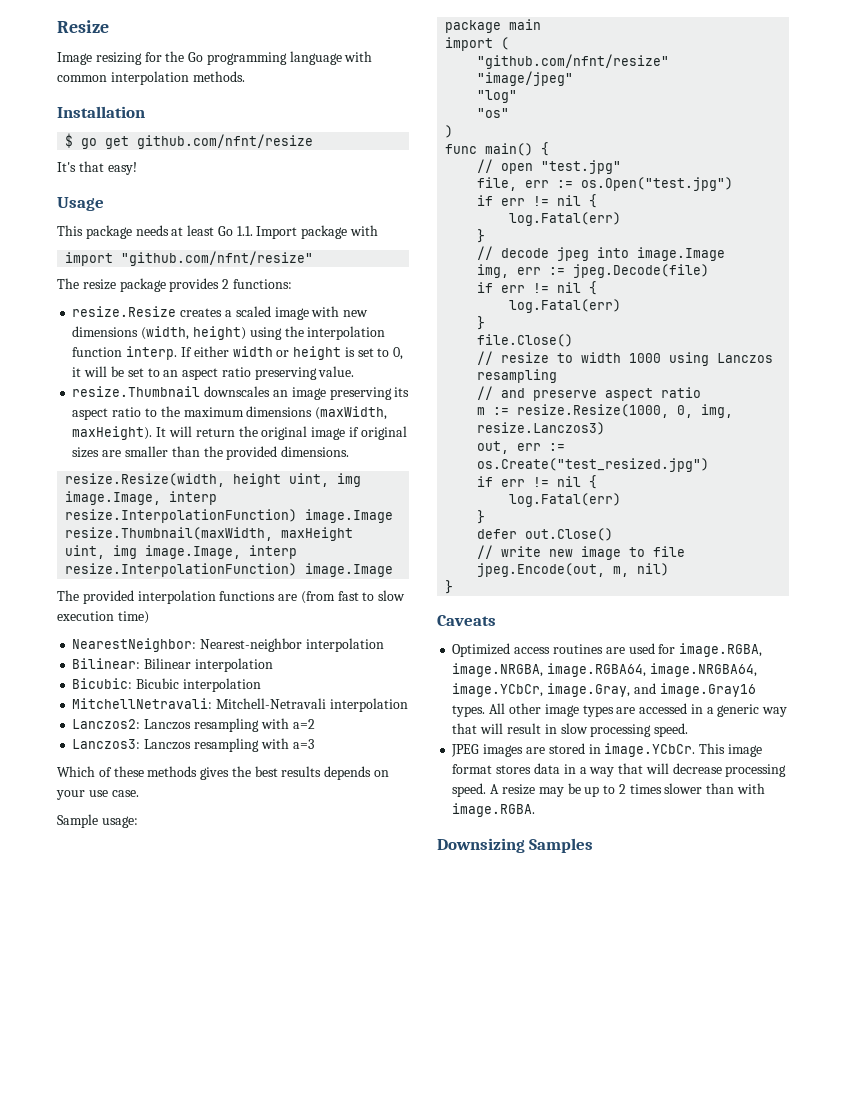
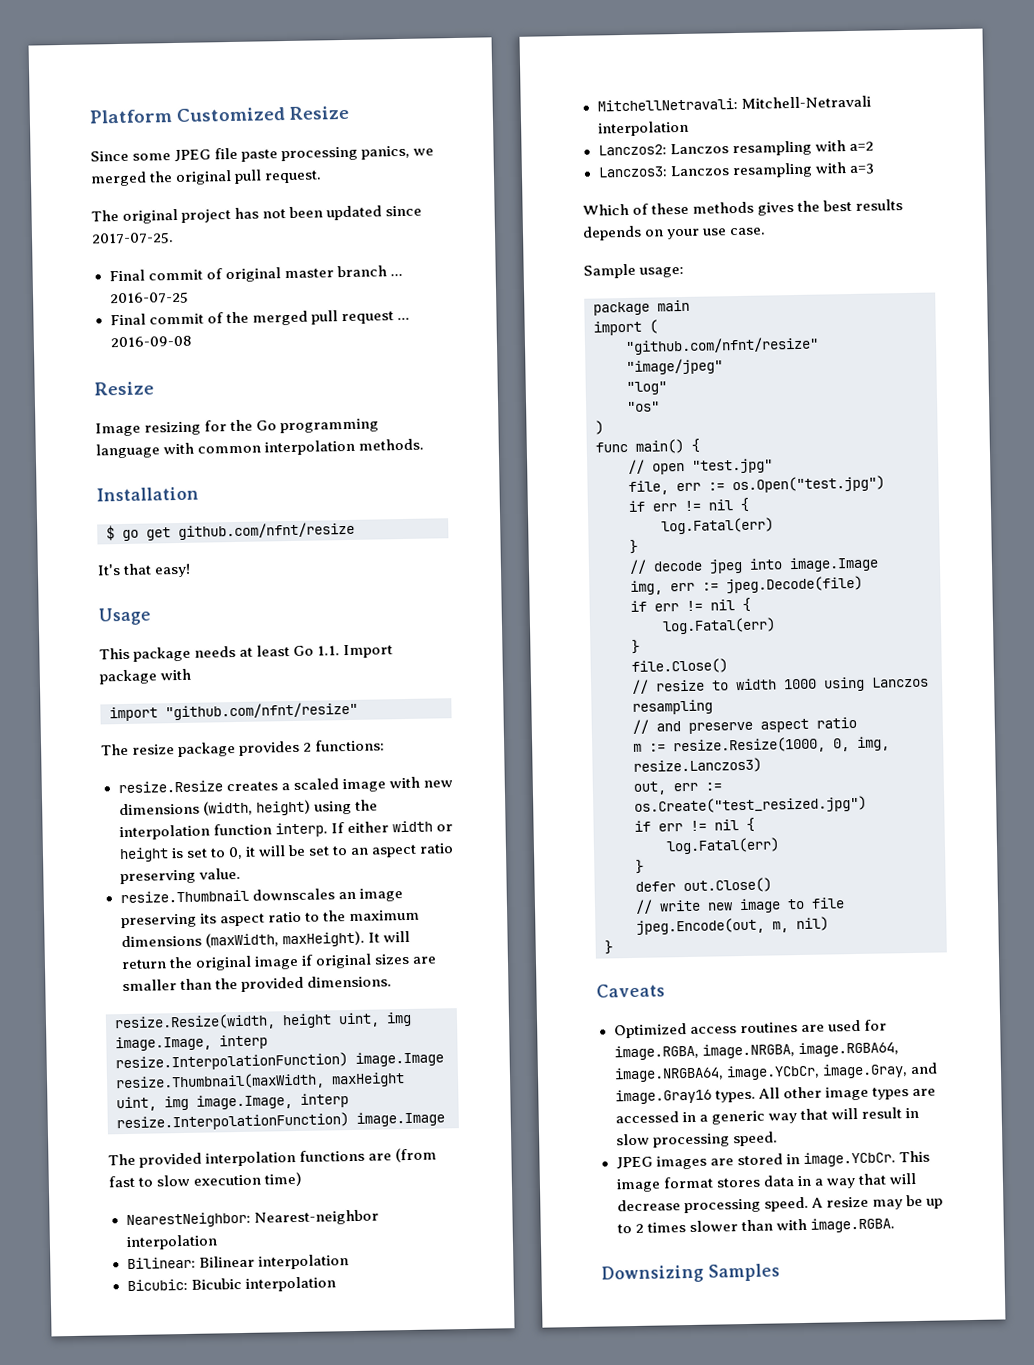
(57, 26) none -> [89,105,350,124] [90,145,435,163] [90,169,323,187] [91,205,423,224] [91,232,174,245] [108,265,403,283] [109,291,189,305] [109,310,410,326] [109,335,192,348] Platform Customized Resize // Since some JPEG file paste processing panics, we merged the original pull request. // The original project has not been updated since 2017-07-25. // Final commit of original master branch ... 2016-07-25 // Final commit of the merged pull request ... 2016-09-08 //

